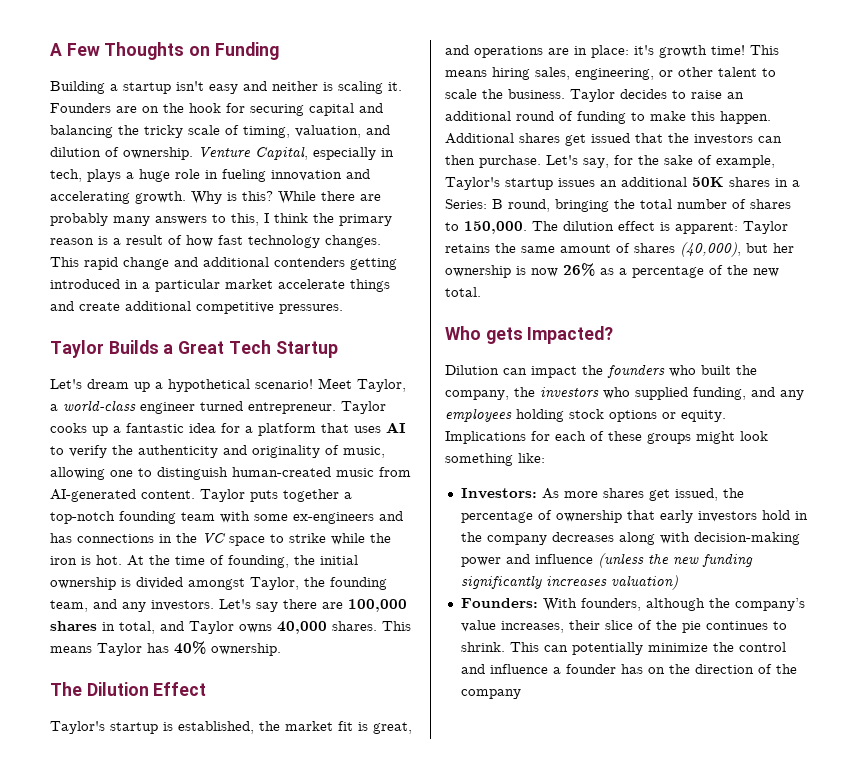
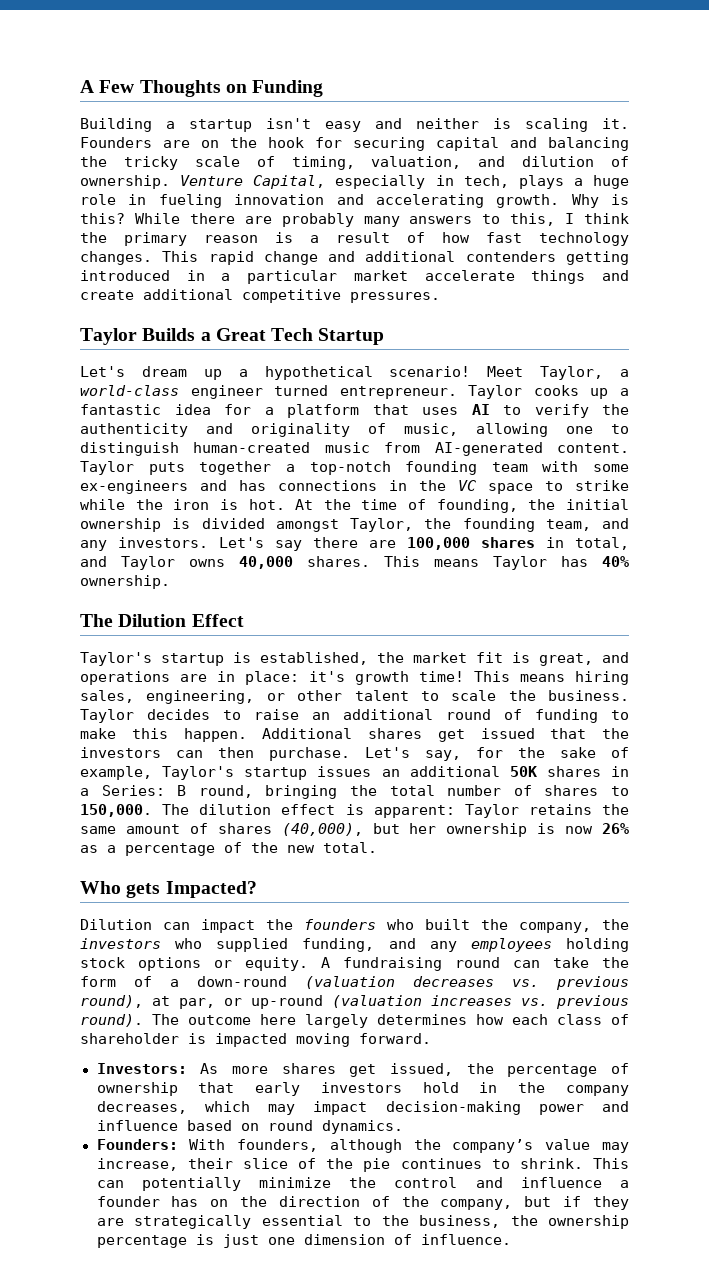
[445,431,768,444] [445,453,545,466] Implications for each of these groups might look something like: -> [321,957,629,971] [80,976,629,990] [80,995,629,1009] [80,1014,629,1028] [80,1033,431,1047] A fundraising round can take the form of a down-round (valuation decreases vs. previous round), at par, or up-round (valuation increases vs. previous round). The outcome here largely determines how each class of shareholder is impacted moving forward.
[551,532,800,545] [460,553,753,568] [460,575,678,590] decreases along with decision-making power and influence (unless the new funding significantly increases valuation) -> [96,1101,629,1115] [96,1120,403,1134] decreases, which may impact decision-making power and influence based on round dynamics.
[500,621,564,633] increases, -> [602,1142,629,1153] [96,1158,178,1171] may increase,
[460,689,521,699] company -> [440,1196,630,1210] [96,1215,629,1229] [96,1234,511,1248] company, but if they are strategically essential to the business, the ownership percentage is just one dimension of influence.

